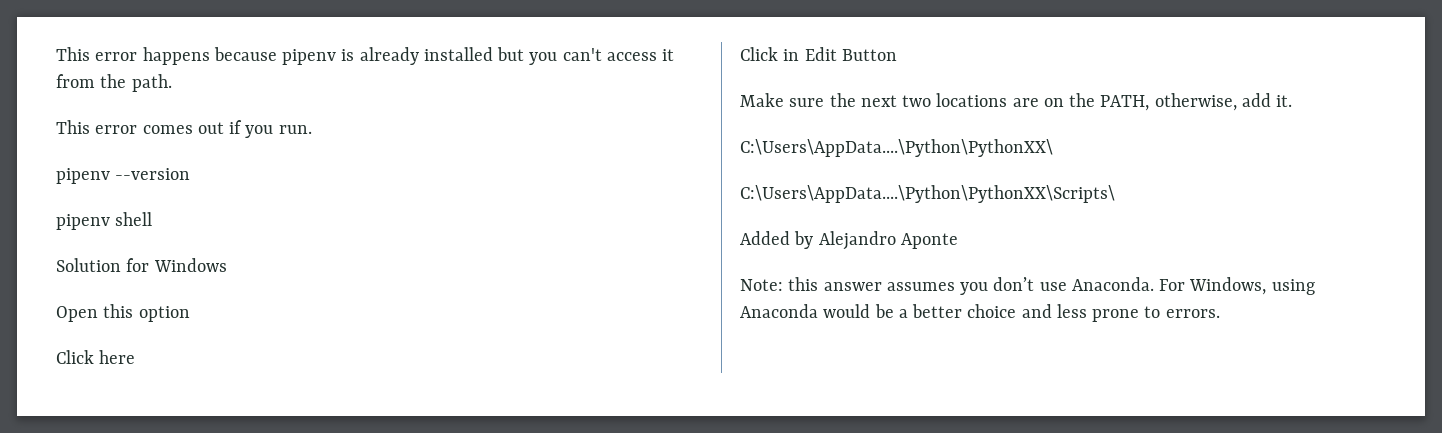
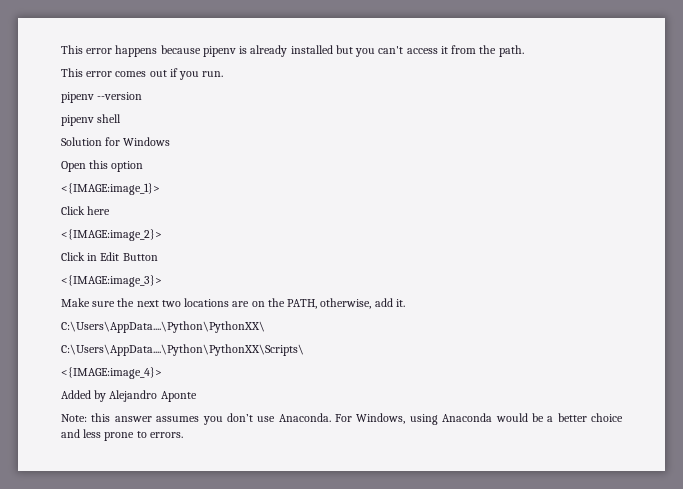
(190, 314) none -> [61,183,160,195] // <{IMAGE:image_1}>
(136, 357) none -> [61,229,162,241] // <{IMAGE:image_2}>
(897, 55) none -> [61,275,162,287] // <{IMAGE:image_3}>
(1115, 194) none -> [61,367,162,379] // <{IMAGE:image_4}>

